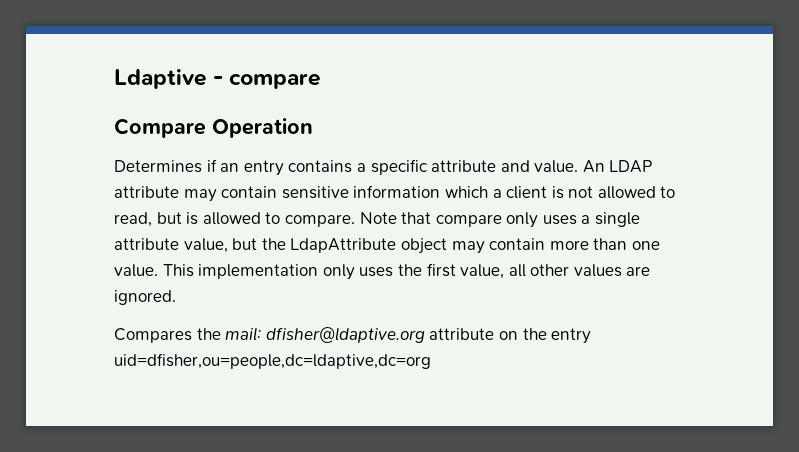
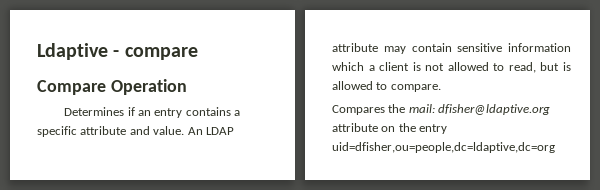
[359,212,641,228] [114,238,660,254] [114,263,651,280] [114,290,176,305] Note that compare only uses a single attribute value, but the LdapAttribute object may contain more than one value. This implementation only uses the first value, all other values are ignored. -> (441, 88) none

